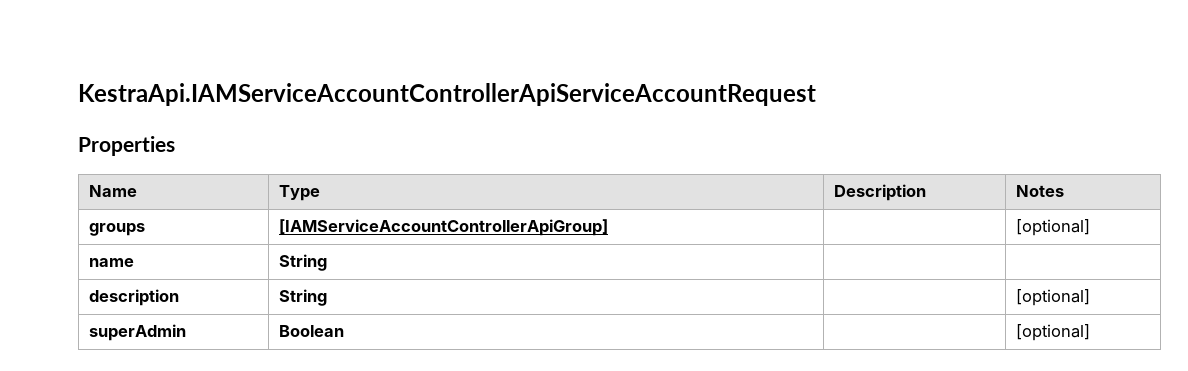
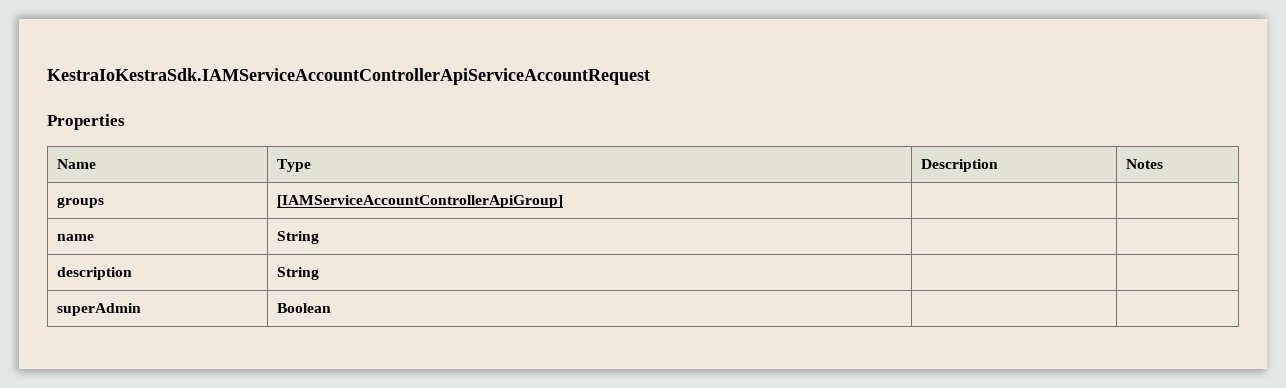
[78,83,816,106] KestraApi.IAMServiceAccountControllerApiServiceAccountRequest -> [47,68,650,85] KestraIoKestraSdk.IAMServiceAccountControllerApiServiceAccountRequest
[1016,219,1091,236] [optional] -> (563, 201) none
[1016,289,1091,306] [optional] -> (319, 273) none
[1016,324,1091,341] [optional] -> (331, 308) none

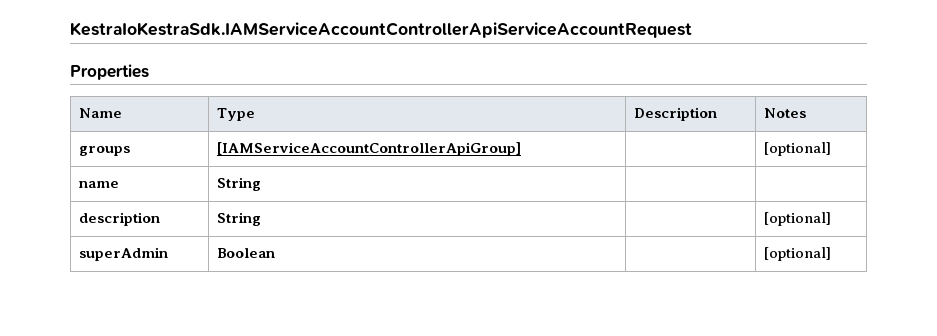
(563, 201) none -> [763,142,831,156] [optional]
(319, 273) none -> [763,212,831,226] [optional]
(331, 308) none -> [763,247,831,261] [optional]

